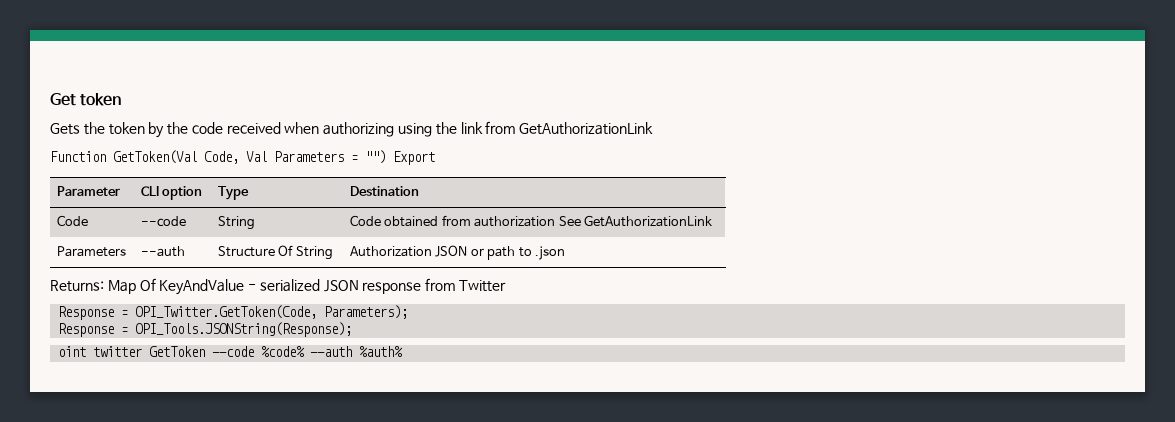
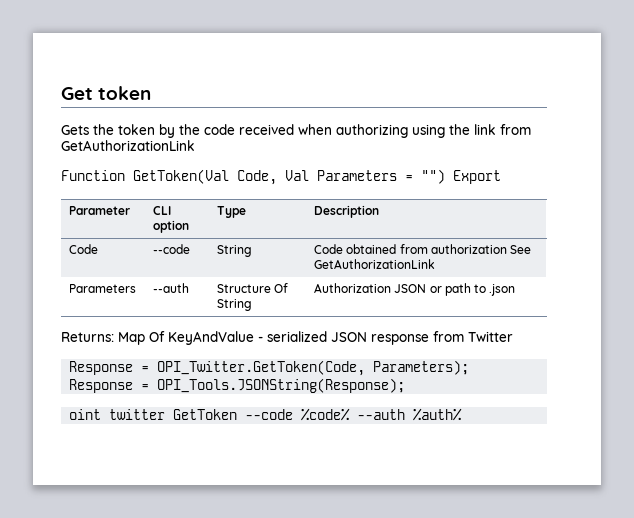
[350,186,420,196] Destination -> [314,205,380,218] Description

